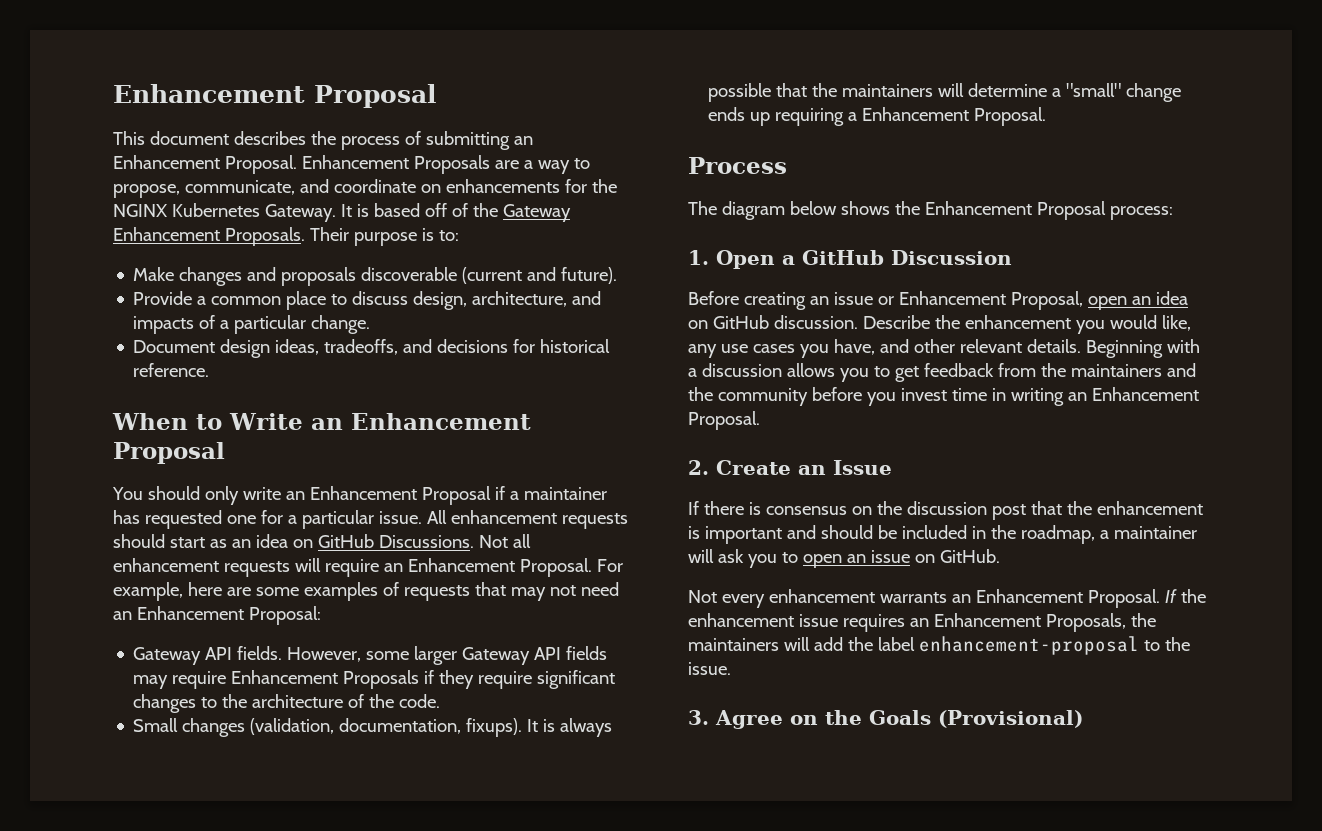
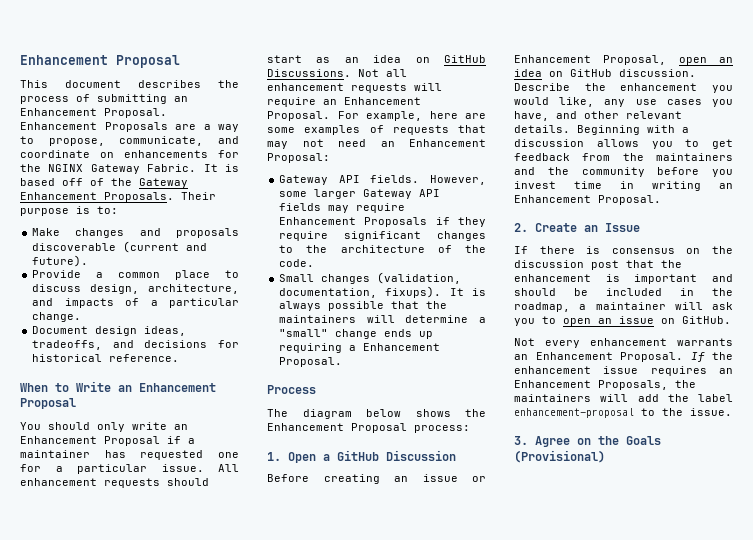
[171,203,336,222] Kubernetes Gateway. -> [90,164,197,174] Gateway Fabric.

